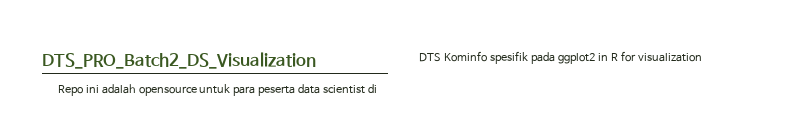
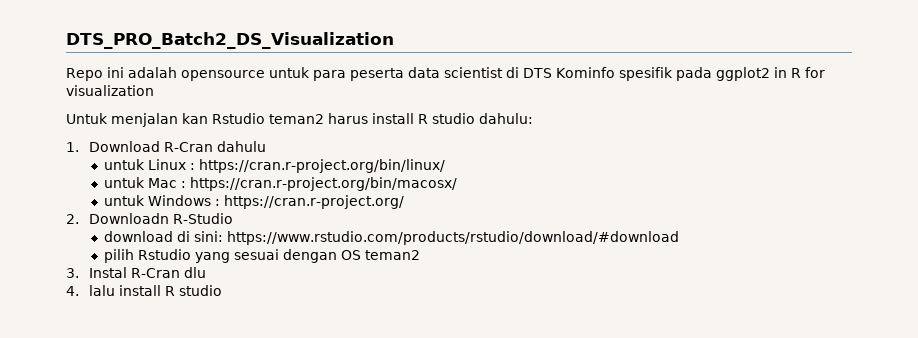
(702, 57) none -> [66,113,533,127] [66,141,267,152] [104,159,446,173] [104,177,458,191] [104,195,405,209] [66,213,234,224] [104,231,680,245] [104,249,421,263] [66,267,207,278] [66,285,223,296] // Untuk menjalan kan Rstudio teman2 harus install R studio dahulu: // 1. Download R-Cran dahulu // untuk Linux : https://cran.r-project.org/bin/linux/ // untuk Mac : https://cran.r-project.org/bin/macosx/ // untuk Windows : https://cran.r-project.org/ // 2. Downloadn R-Studio // download di sini: https://www.rstudio.com/products/rstudio/download/#download // pilih Rstudio yang sesuai dengan OS teman2 // 3. Instal R-Cran dlu // 4. lalu install R studio

